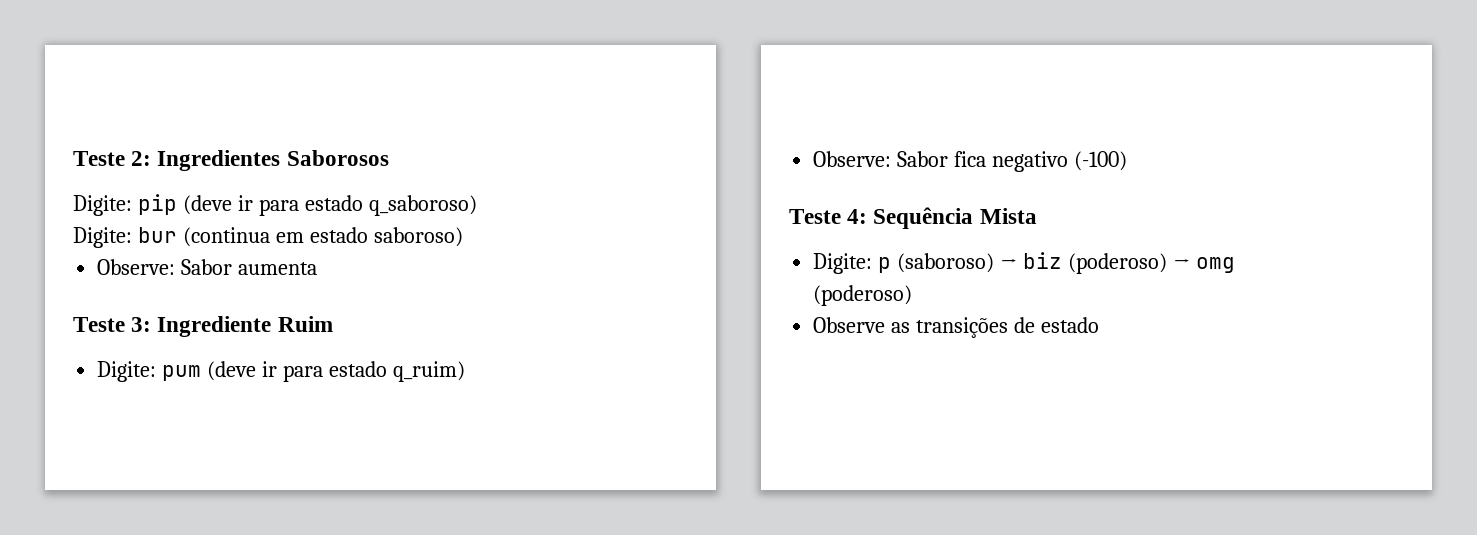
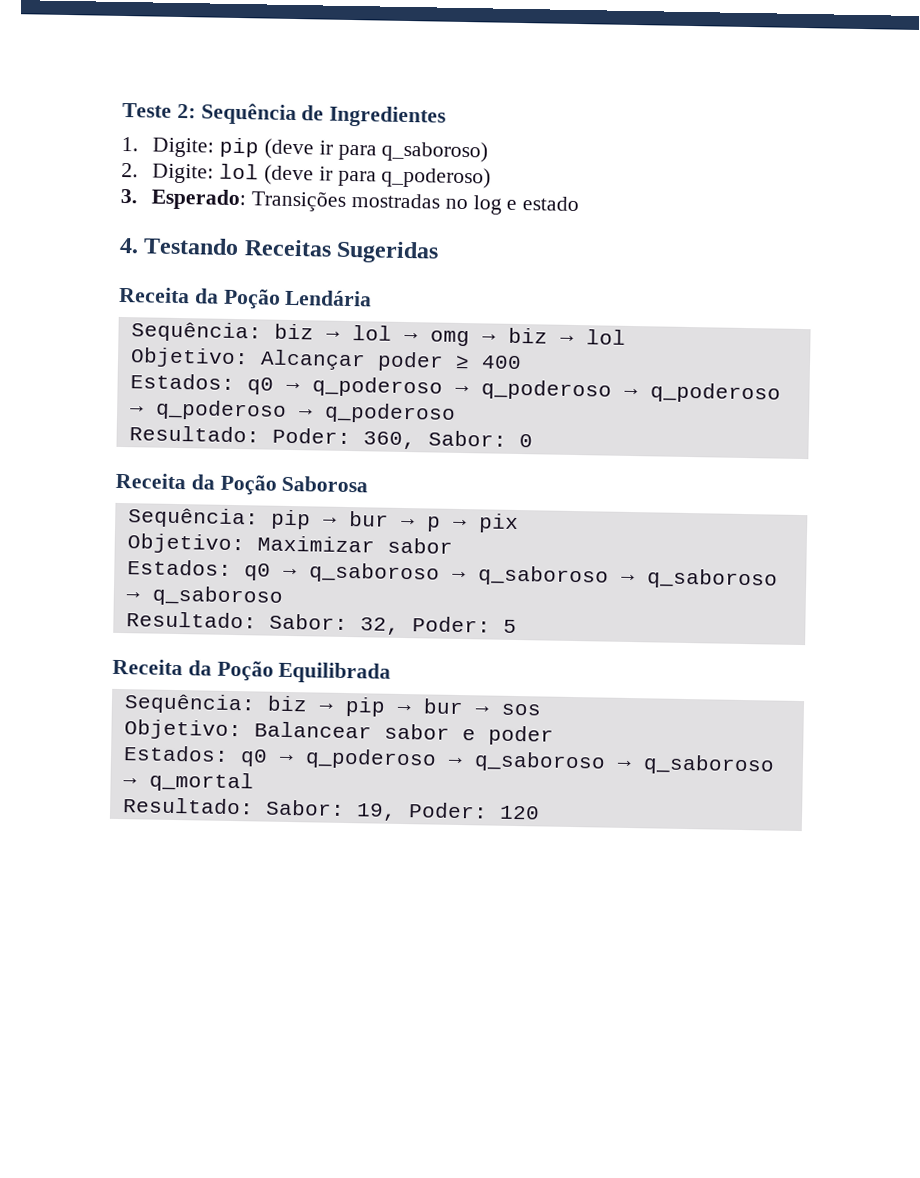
(152, 158) none -> [200,102,325,126] Sequência de
[286,150,389,166] Saborosos // -> [121,136,138,152] // 1.
[304,195,363,211] estado -> (377, 152) none
[73,227,463,248] [97,259,318,275] [73,316,333,337] [97,361,465,382] [813,151,1127,172] [789,207,1037,229] [813,252,1235,274] [813,285,913,306] [813,317,1099,338] Digite: bur (continua em estado saboroso) // Observe: Sabor aumenta // Teste 3: Ingrediente Ruim // Digite: pum (deve ir para estado q_ruim) // Observe: Sabor fica negativo (-100) // Teste 4: Sequência Mista // Digite: p (saboroso) → biz (poderoso) → omg (poderoso) // Observe as transições de estado -> [121,162,492,189] [120,188,580,215] [119,237,440,264] [119,286,373,310] [130,321,626,347] [129,347,522,372] [129,373,781,404] [129,399,456,424] [128,425,533,450] [115,472,369,496] [127,507,519,534] [126,533,453,555] [126,559,778,590] [125,585,283,607] [125,611,517,635] [112,658,392,684] [123,693,541,717] [123,719,554,746] [122,745,775,776] [122,771,254,793] [122,797,540,821] 2. Digite: lol (deve ir para q_poderoso) // 3. Esperado: Transições mostradas no log e estado // 4. Testando Receitas Sugeridas // Receita da Poção Lendária // Sequência: biz → lol → omg → biz → lol // Objetivo: Alcançar poder ≥ 400 // Estados: q0 → q_poderoso → q_poderoso → q_poderoso → q_poderoso → q_poderoso // Resultado: Poder: 360, Sabor: 0 // Receita da Poção Saborosa // Sequência: pip → bur → p → pix // Objetivo: Maximizar sabor // Estados: q0 → q_saboroso → q_saboroso → q_saboroso → q_saboroso // Resultado: Sabor: 32, Poder: 5 // Receita da Poção Equilibrada // Sequência: biz → pip → bur → sos // Objetivo: Balancear sabor e poder // Estados: q0 → q_poderoso → q_saboroso → q_saboroso → q_mortal // Resultado: Sabor: 19, Poder: 120

